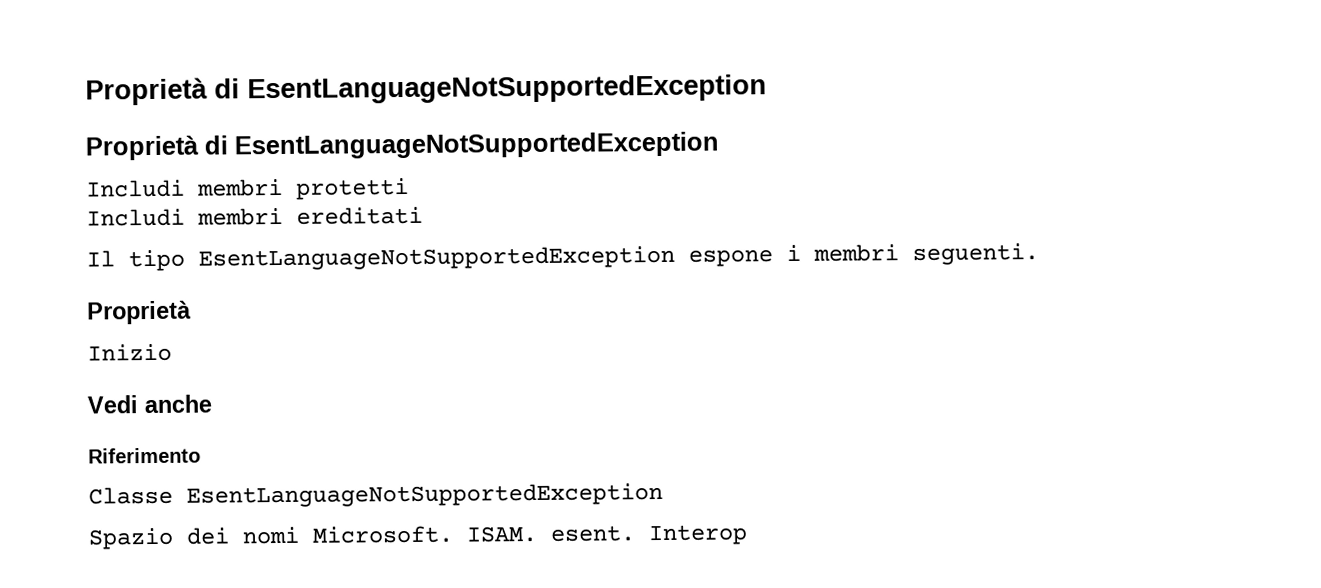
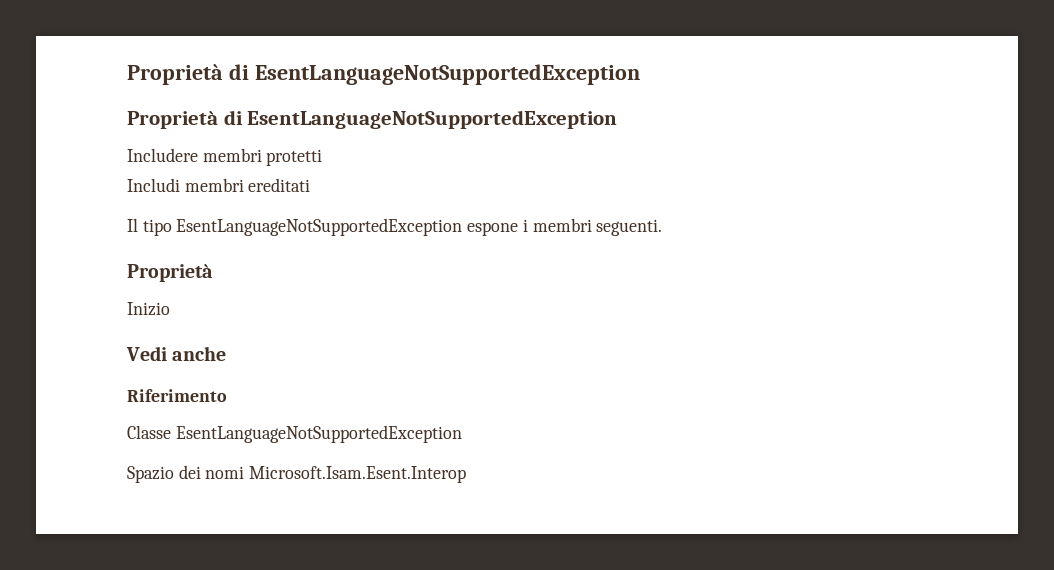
[86,179,185,198] Includi -> [127,148,198,162] Includere
[312,524,747,546] Microsoft. ISAM. esent. Interop -> [249,466,467,483] Microsoft.Isam.Esent.Interop

